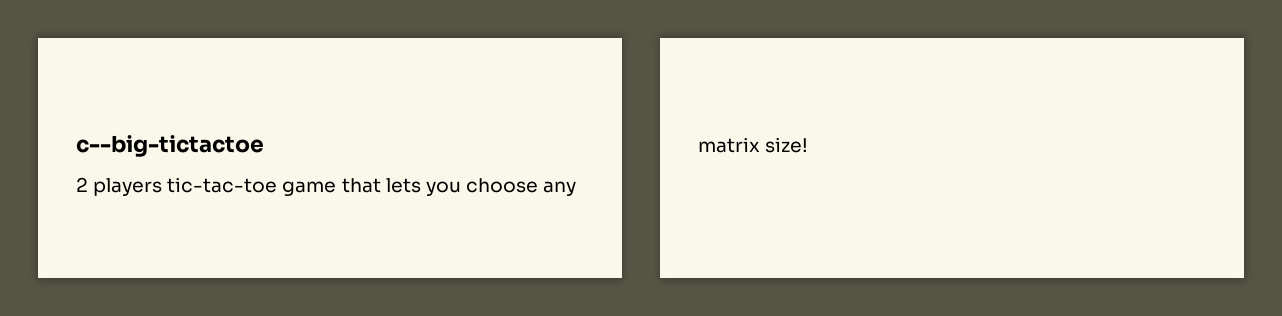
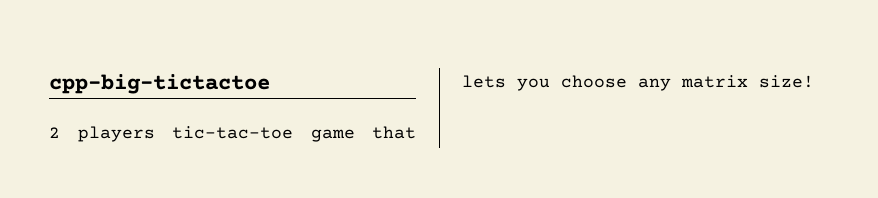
[76,135,264,157] c--big-tictactoe -> [49,74,270,94] cpp-big-tictactoe

